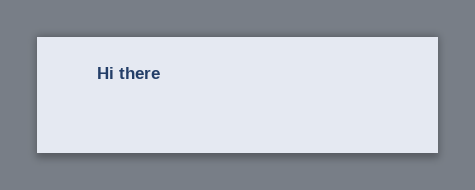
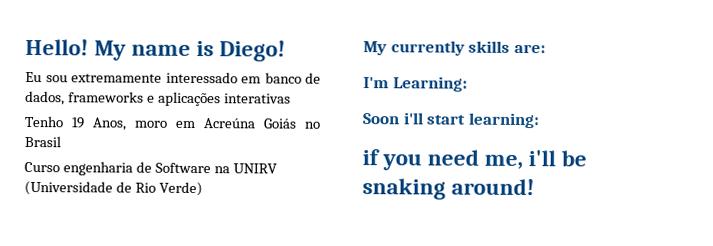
[97,67,160,79] Hi there -> [25,38,287,62] [25,71,321,84] [25,90,291,107] [24,115,321,131] [24,135,61,148] [24,161,277,176] [24,180,203,197] [363,40,546,56] [363,76,468,92] [362,112,540,129] [362,149,588,171] [362,178,536,200] Hello! My name is Diego! // Eu sou extremamente interessado em banco de dados, frameworks e aplicações interativas // Tenho 19 Anos, moro em Acreúna Goiás no Brasil // Curso engenharia de Software na UNIRV (Universidade de Rio Verde) // My currently skills are: // I'm Learning: // Soon i'll start learning: // if you need me, i'll be snaking around!

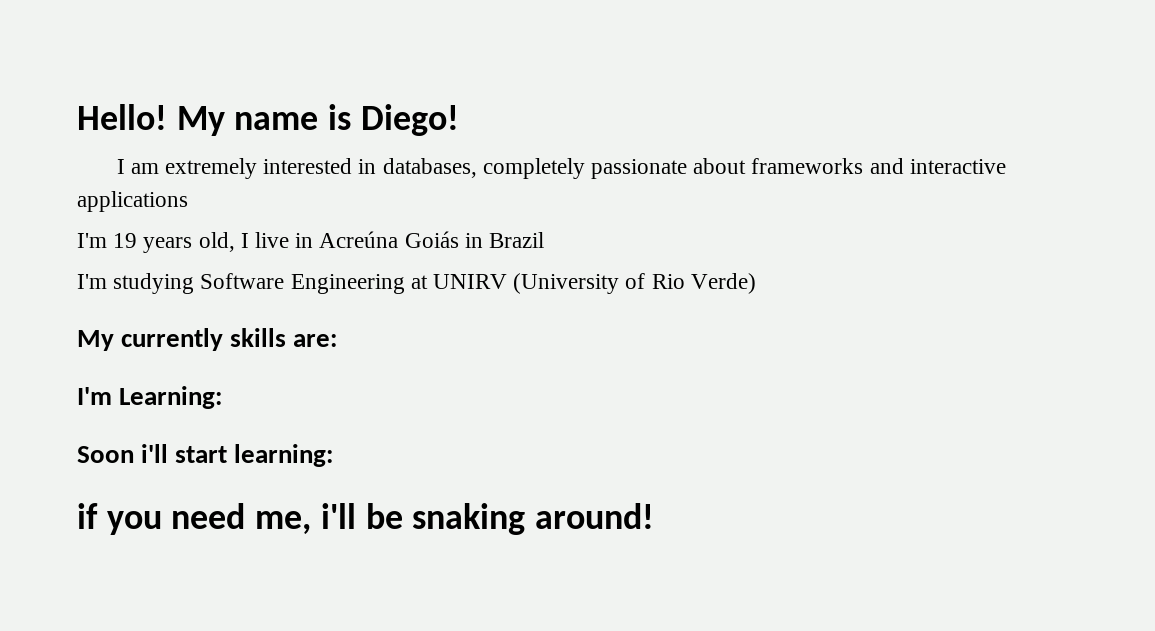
[25,71,321,84] [25,90,291,107] [24,115,321,131] [24,135,61,148] [24,161,277,176] [24,180,132,196] Eu sou extremamente interessado em banco de dados, frameworks e aplicações interativas // Tenho 19 Anos, moro em Acreúna Goiás no Brasil // Curso engenharia de Software na UNIRV (Universidade de -> [116,158,1006,179] [77,191,188,212] [77,231,545,253] [77,273,646,294] I am extremely interested in databases, completely passionate about frameworks and interactive applications // I'm 19 years old, I live in Acreúna Goiás in Brazil // I'm studying Software Engineering at UNIRV (University of

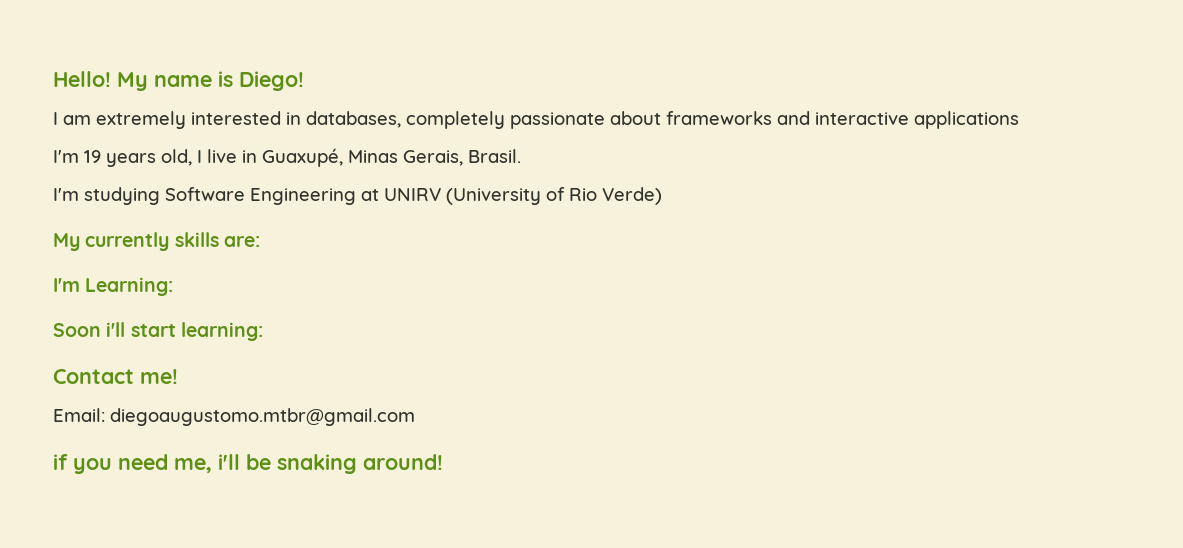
[319,231,545,248] Acreúna Goiás in Brazil -> [262,148,521,167] Guaxupé, Minas Gerais, Brasil.
(334, 455) none -> [53,369,178,384] [53,408,415,426] // Contact me! // Email: diegoaugustomo.mtbr@gmail.com

